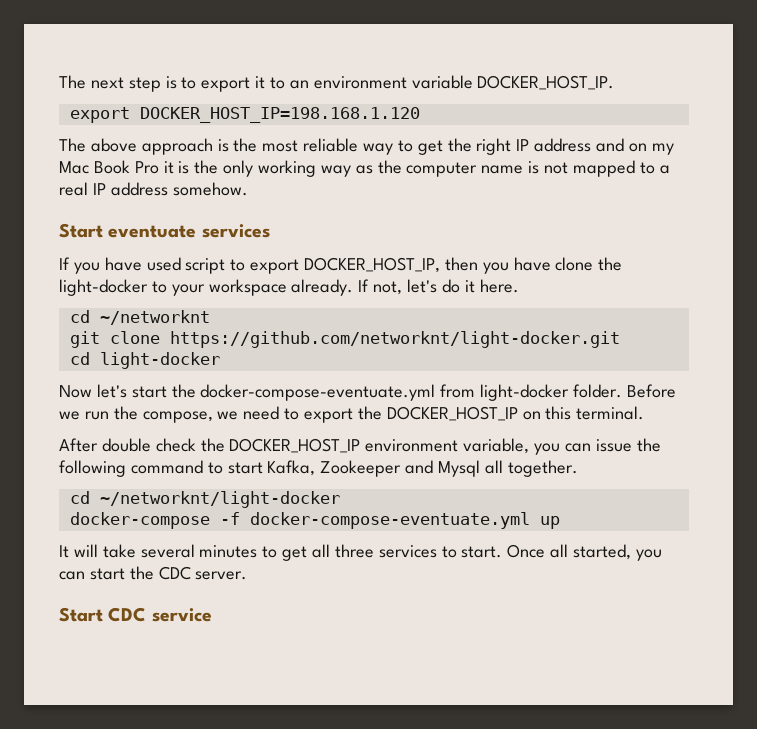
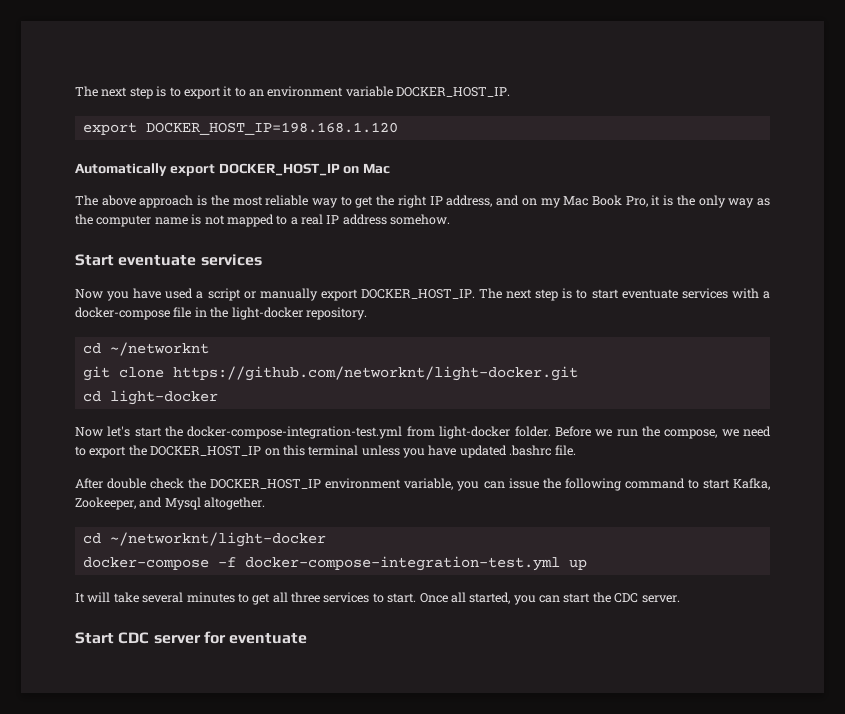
(420, 115) none -> [75,163,391,176] // Automatically export DOCKER_HOST_IP on Mac
[534,138,592,152] address -> [446,195,493,207] address,
[134,161,159,174] Pro -> [625,196,648,207] Pro,
[258,160,317,177] working -> (726, 201) none
[59,257,70,270] If -> [75,289,103,299] Now
[185,257,623,274] [59,279,519,296] script to export DOCKER_HOST_IP, then you have clone the light-docker to your workspace already. If not, let's do it here. -> [196,288,770,301] [75,307,367,320] a script or manually export DOCKER_HOST_IP. The next step is to start eventuate services with a docker-compose file in the light-docker repository.
[200,384,436,401] docker-compose-eventuate.yml -> [187,426,403,439] docker-compose-integration-test.yml
[576,406,645,420] terminal. -> [308,445,576,458] terminal unless you have updated .bashrc file.
[320,460,402,477] Zookeeper -> [75,497,136,510] Zookeeper,
[484,460,578,477] all together. -> [204,497,266,510] altogether.
[249,512,530,529] docker-compose-eventuate.yml -> [244,556,560,571] docker-compose-integration-test.yml
[151,608,212,622] service -> [153,631,308,644] server for eventuate

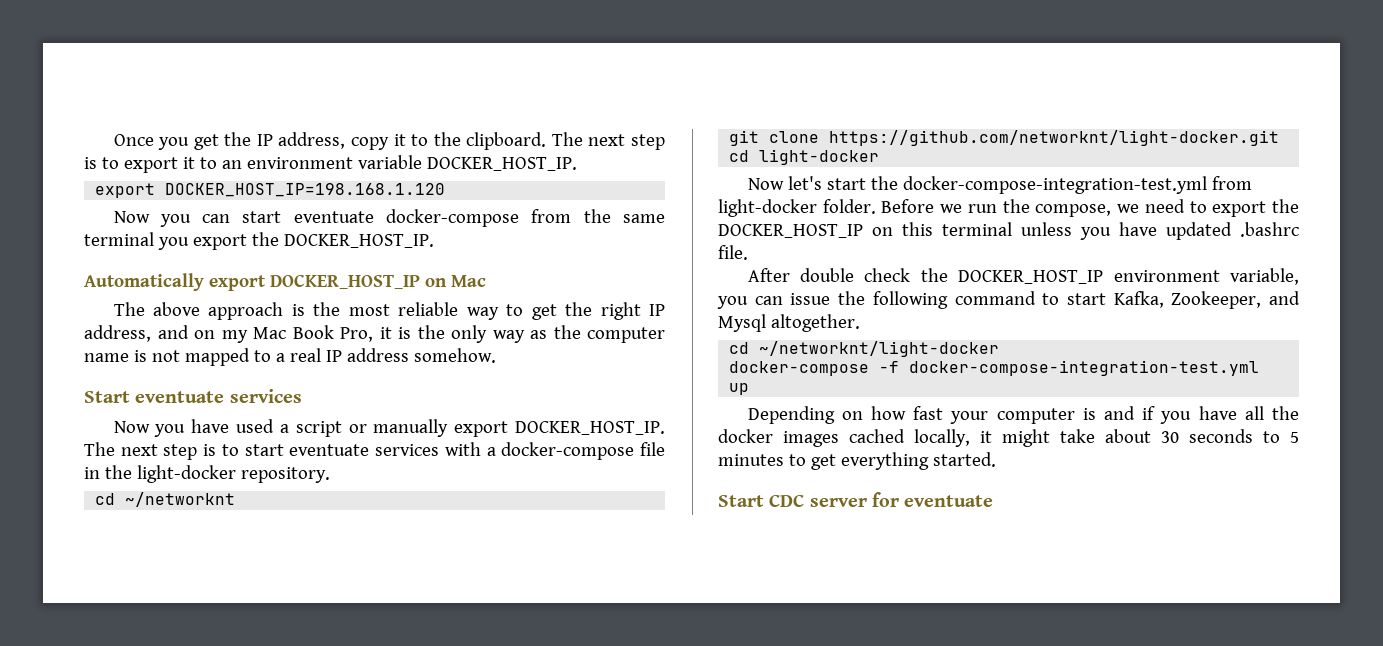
(75, 91) none -> [113,132,547,150] Once you get the IP address, copy it to the clipboard.
(398, 128) none -> [113,209,665,227] [84,232,434,250] // Now you can start eventuate docker-compose from the same terminal you export the DOCKER_HOST_IP.
[75,592,680,605] It will take several minutes to get all three services to start. Once all started, you can start the CDC server. -> [747,406,1300,424] [718,429,1299,447] [718,452,996,470] Depending on how fast your computer is and if you have all the docker images cached locally, it might take about 30 seconds to 5 minutes to get everything started.

